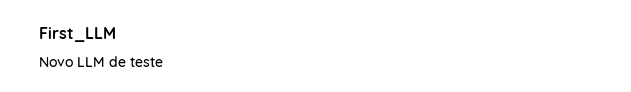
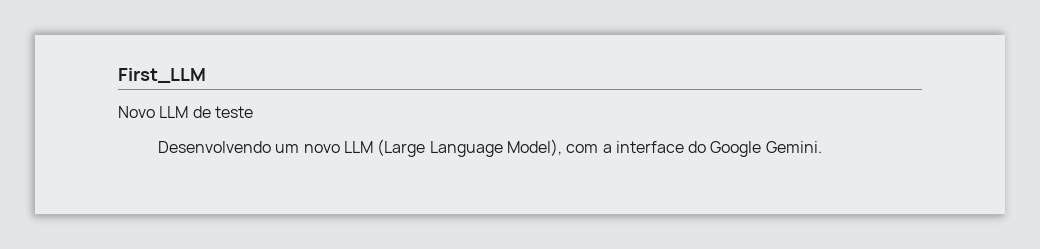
(163, 62) none -> [157,139,822,157] // Desenvolvendo um novo LLM (Large Language Model), com a interface do Google Gemini.

